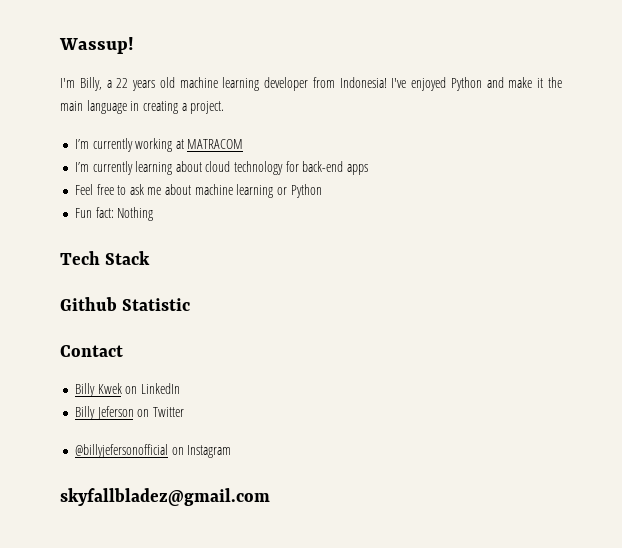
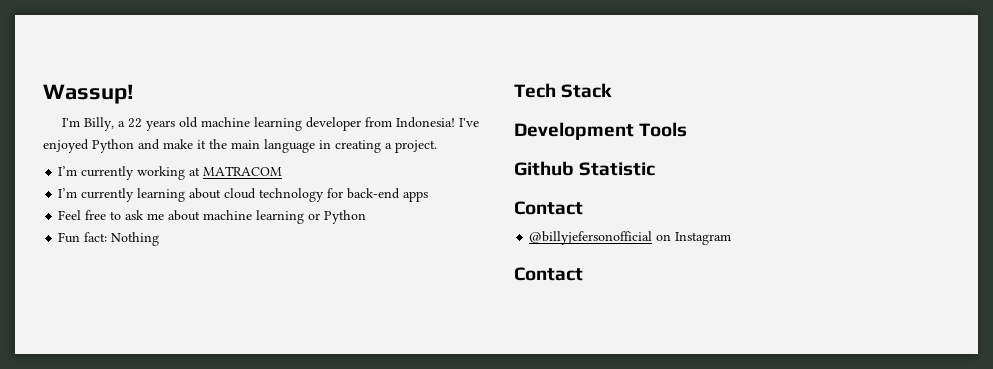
(151, 258) none -> [514,122,688,140] // Development Tools
[74,383,180,397] [74,406,184,420] // Billy Kwek on LinkedIn // Billy Jeferson on Twitter -> (583, 208) none
[60,488,270,506] skyfallbladez@gmail.com -> [514,267,583,281] Contact

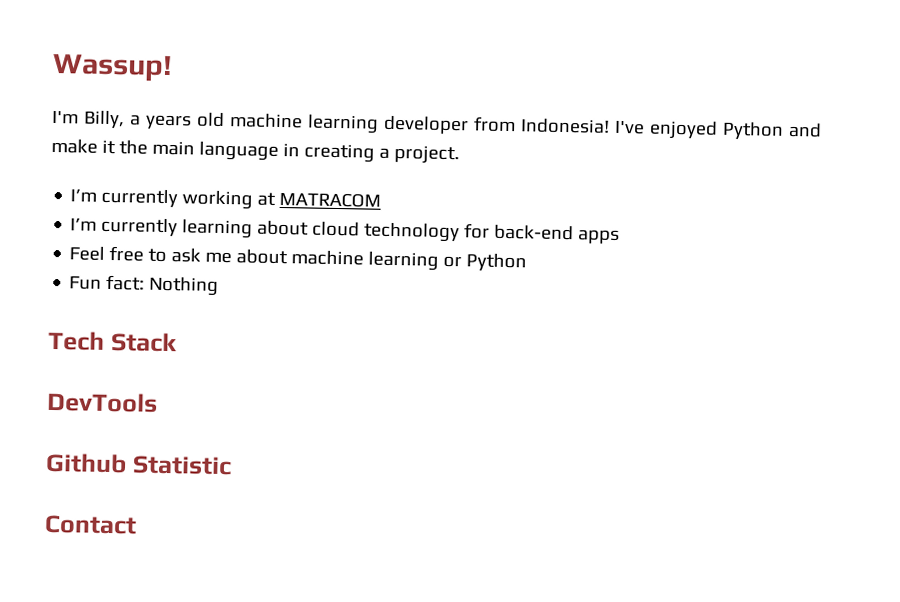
[127,118,142,128] 22 -> (141, 120) none
[514,122,688,140] Development Tools -> [46,391,158,413] DevTools
[529,231,732,245] [514,267,583,281] // @billyjefersonofficial on Instagram // Contact -> (137, 524) none

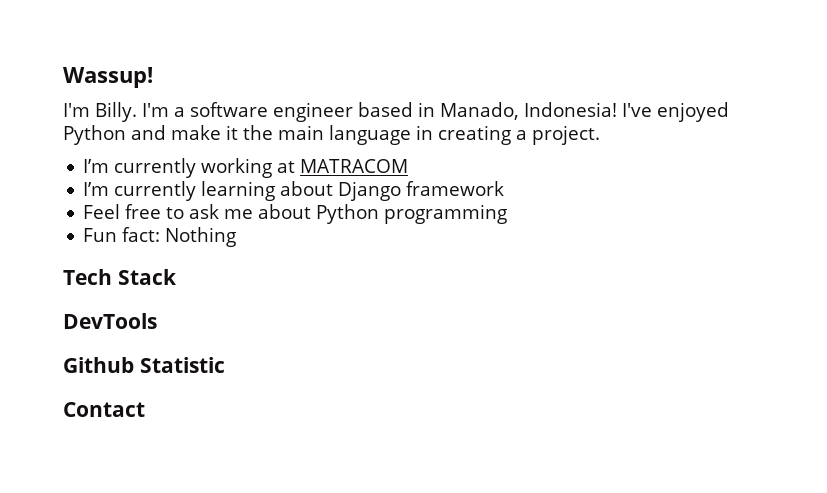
[84,110,516,135] Billy, a years old machine learning developer from -> [95,102,519,122] Billy. I'm a software engineer based in Manado,
[312,221,621,244] cloud technology for back-end apps -> [338,181,505,201] Django framework
[291,250,528,272] machine learning or Python -> [316,204,508,224] Python programming

